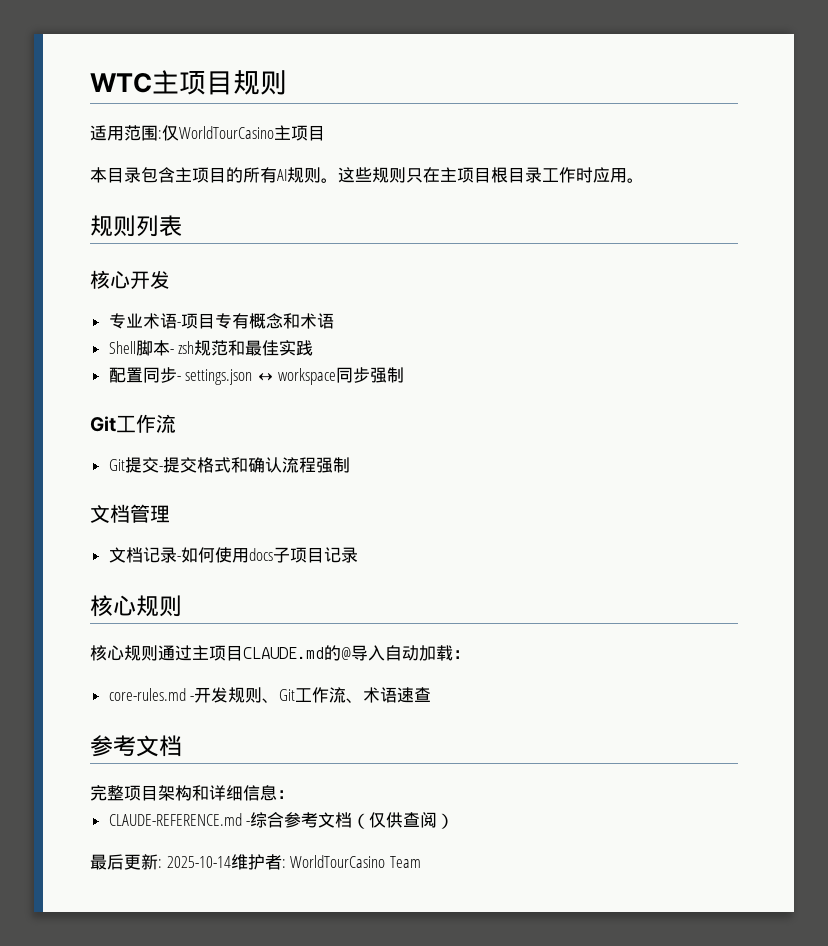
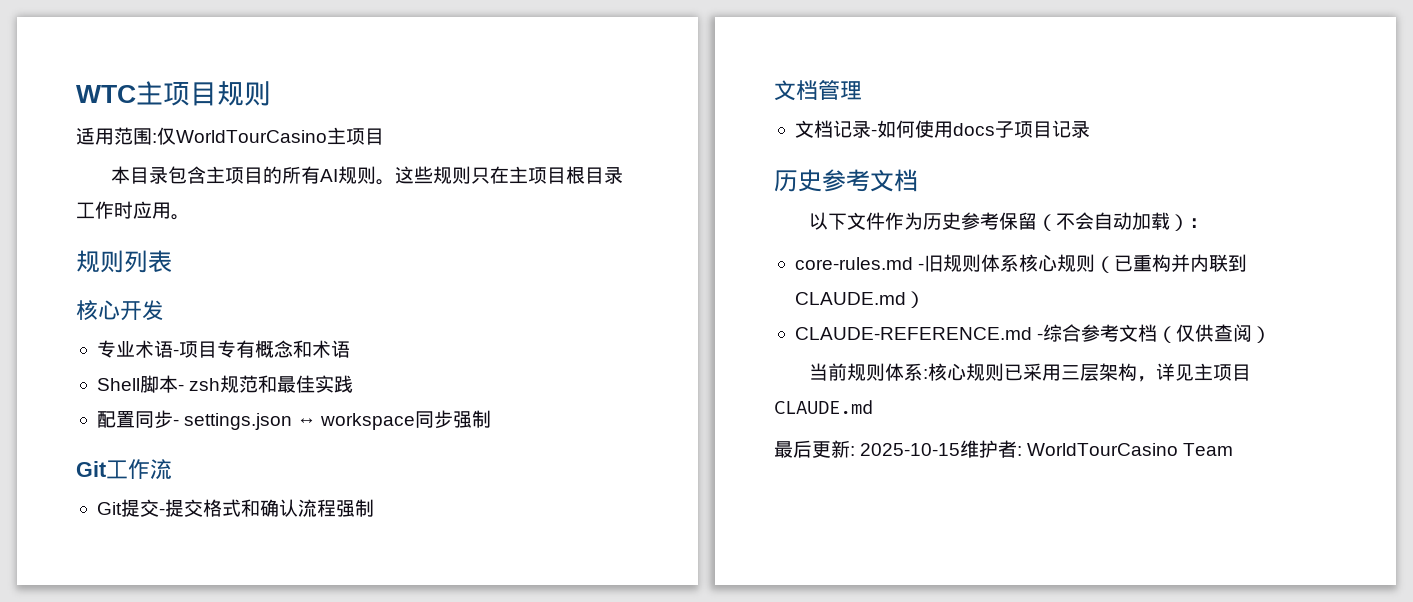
[90,595,182,617] [90,645,470,661] [108,687,432,703] [90,735,182,757] [90,785,294,801] 核心规则 // 核心规则通过主项目CLAUDE.md的@导入自动加载： // core-rules.md -开发规则、Git工作流、术语速查 // 参考文档 // 完整项目架构和详细信息： -> [774,169,918,192] [808,212,1208,231] [794,254,1248,273] [794,291,925,308] 历史参考文档 // 以下文件作为历史参考保留（不会自动加载）： // core-rules.md -旧规则体系核心规则（已重构并内联到CLAUDE.md）
(455, 821) none -> [808,363,1251,382] [774,400,873,414] // 当前规则体系:核心规则已采用三层架构，详见主项目CLAUDE.md
[166,856,231,868] 2025-10-14 -> [860,443,961,456] 2025-10-15

